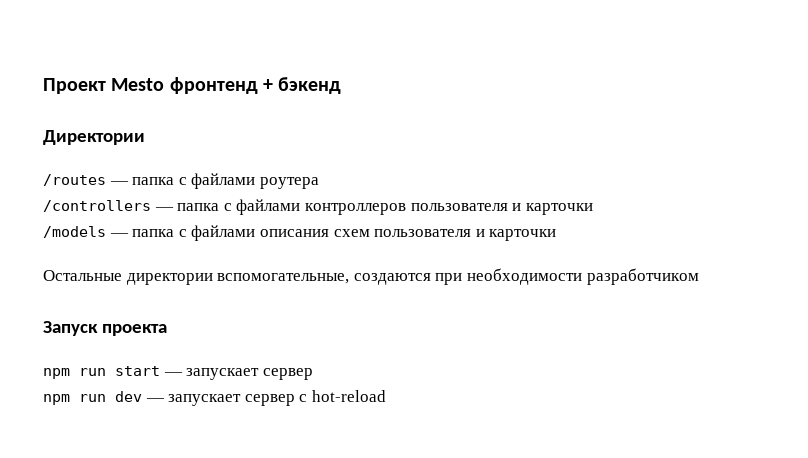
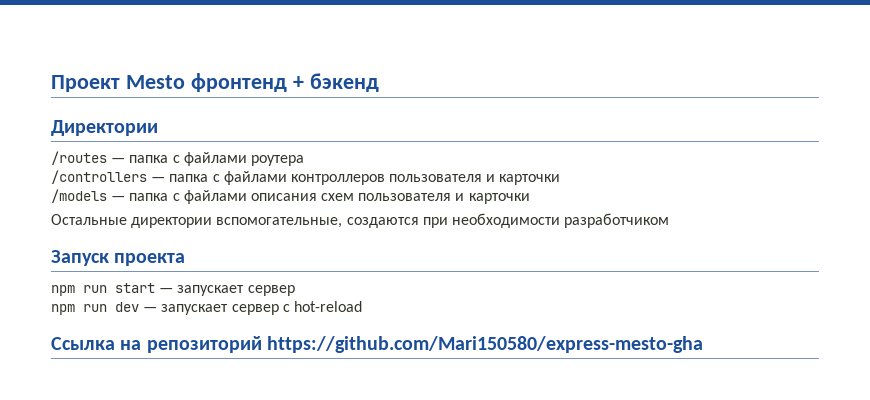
(386, 396) none -> [51,336,703,353] // Ссылка на репозиторий https://github.com/Mari150580/express-mesto-gha

